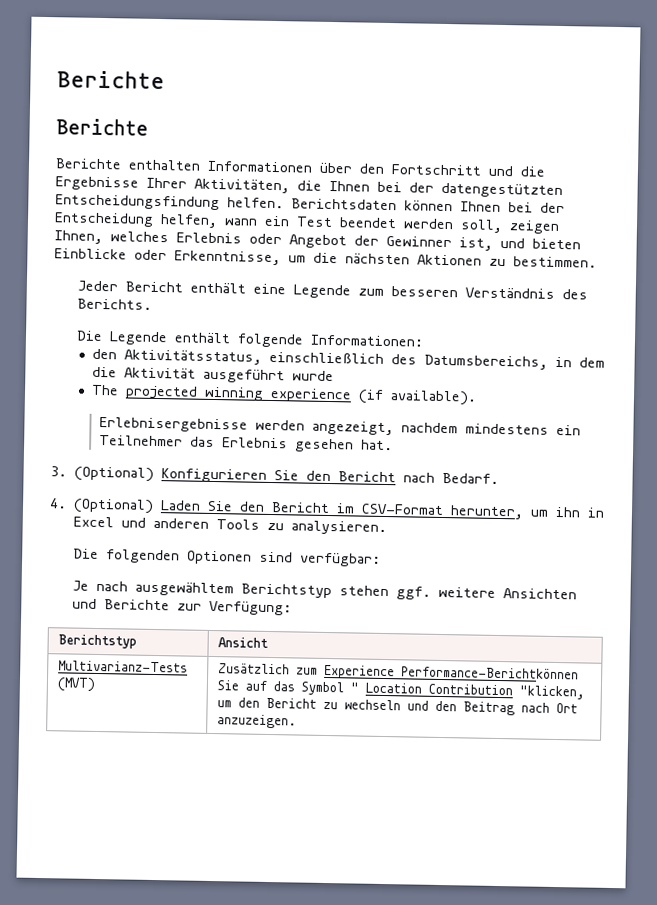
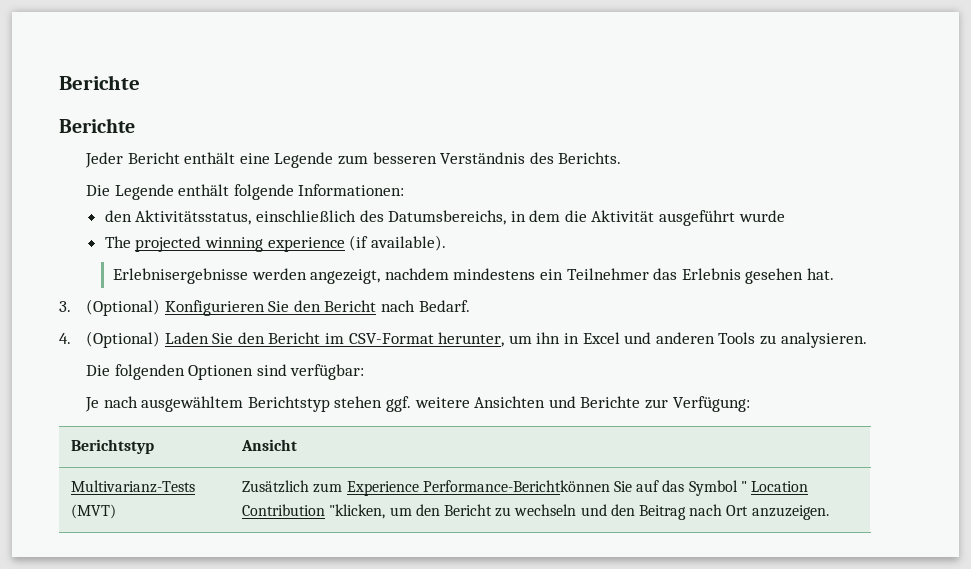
[57,70,165,90] [56,118,149,136] [55,158,546,177] [55,176,563,199] [55,194,565,214] [54,212,560,234] [54,230,581,251] [54,248,597,268] Berichte // Berichte // Berichte enthalten Informationen über den Fortschritt und die Ergebnisse Ihrer Aktivitäten, die Ihnen bei der datengestützten Entscheidungsfindung helfen. Berichtsdaten können Ihnen bei der Entscheidung helfen, wann ein Test beendet werden soll, zeigen Ihnen, welches Erlebnis oder Angebot der Gewinner ist, und bieten Einblicke oder Erkenntnisse, um die nächsten Aktionen zu bestimmen. -> [59,75,140,90] [59,118,135,133] Berichte // Berichte

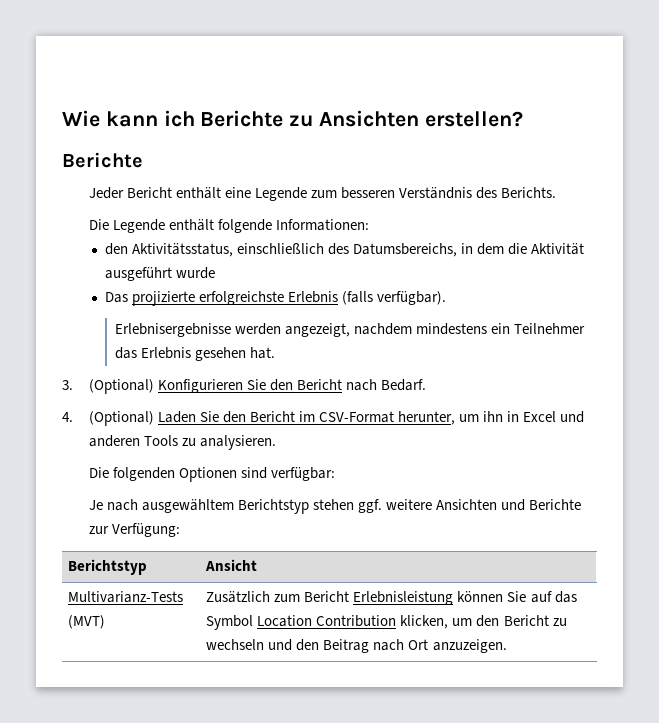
[59,75,140,90] Berichte -> [62,110,523,127] Wie kann ich Berichte zu Ansichten erstellen?
[104,235,446,252] The projected winning experience (if available). -> [105,291,447,306] Das projizierte erfolgreichste Erlebnis (falls verfügbar).
[346,480,610,496] Experience Performance-Berichtkönnen -> [304,591,504,605] Bericht Erlebnisleistung können
[740,481,747,492] " -> (254, 622) none
[329,504,386,519] "klicken, -> [400,615,449,629] klicken,

